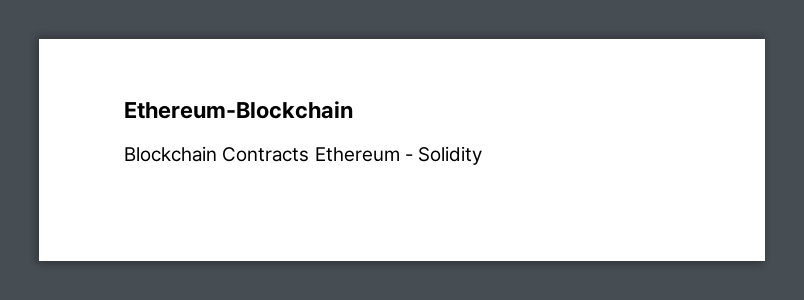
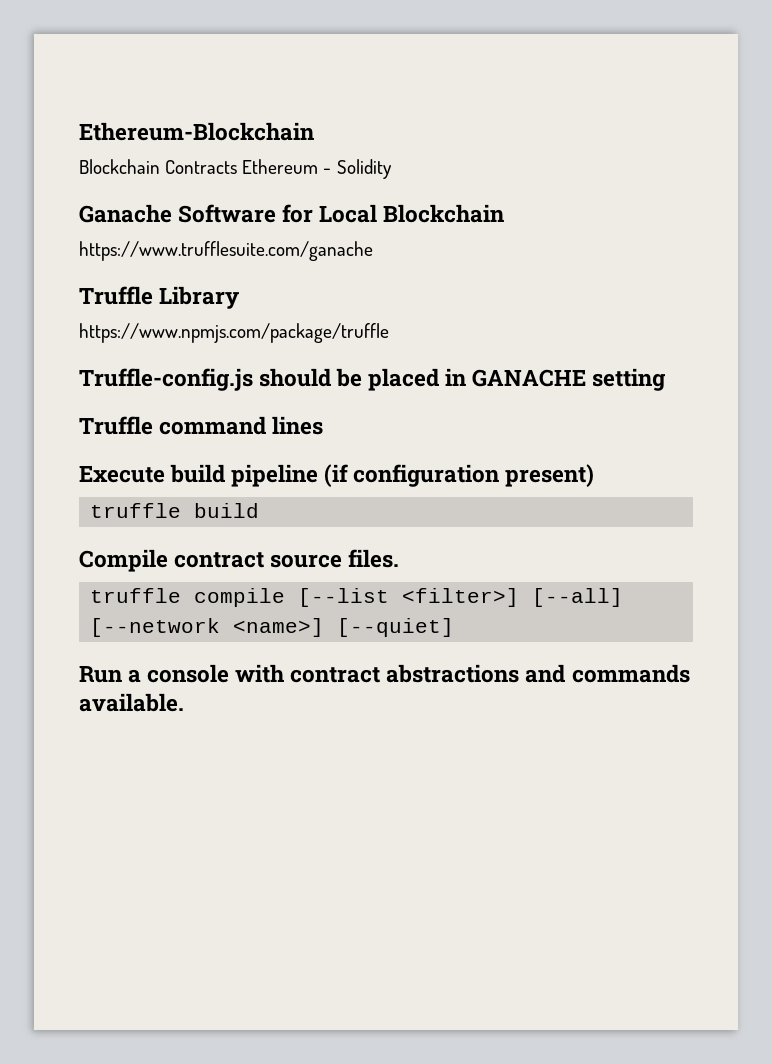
(483, 155) none -> [79,204,505,223] [79,241,373,261] [79,286,240,309] [79,323,389,343] [79,368,667,391] [79,416,324,435] [79,464,595,487] [90,503,260,518] [79,549,400,572] [90,588,624,607] [90,618,455,637] [79,664,690,683] [79,693,184,712] // Ganache Software for Local Blockchain // https://www.trufflesuite.com/ganache // Truffle Library // https://www.npmjs.com/package/truffle // Truffle-config.js should be placed in GANACHE setting // Truffle command lines // Execute build pipeline (if configuration present) // truffle build // Compile contract source files. // truffle compile [--list <filter>] [--all] [--network <name>] [--quiet] // Run a console with contract abstractions and commands available.

